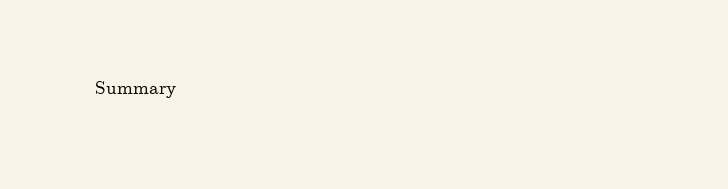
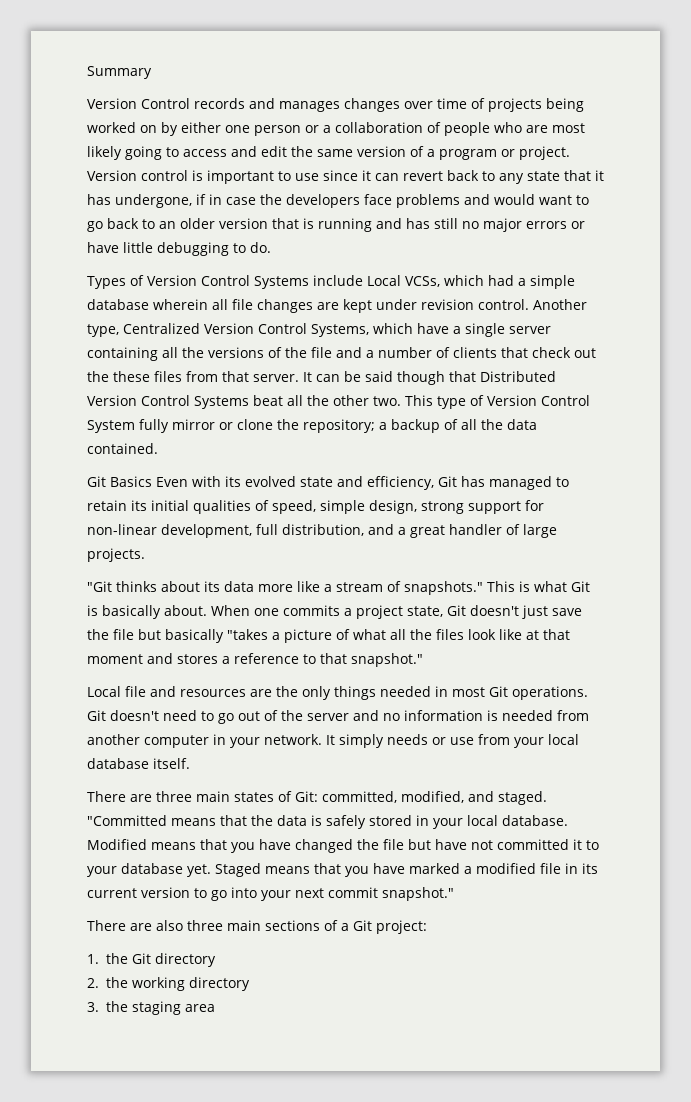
(176, 89) none -> [87,98,584,112] [87,122,585,136] [87,146,570,160] [87,170,604,184] [87,194,589,208] [87,218,585,232] [87,242,271,256] [87,275,575,289] [87,299,587,313] [87,323,551,337] [87,347,596,361] [87,371,556,385] [87,395,590,409] [87,419,537,433] [87,443,158,454] [87,476,569,490] [87,500,544,514] [87,524,557,538] [87,548,145,562] [87,581,590,595] [87,605,582,619] [87,629,570,643] [87,653,423,667] [87,686,588,700] [87,710,589,724] [87,734,579,748] [87,758,190,769] [87,791,547,805] [87,815,568,829] [87,839,599,853] [87,863,598,877] [87,887,454,901] [87,920,427,934] [87,953,216,967] [87,977,250,991] [87,1001,215,1015] // Version Control records and manages changes over time of projects being worked on by either one person or a collaboration of people who are most likely going to access and edit the same version of a program or project. Version control is important to use since it can revert back to any state that it has undergone, if in case the developers face problems and would want to go back to an older version that is running and has still no major errors or have little debugging to do. // Types of Version Control Systems include Local VCSs, which had a simple database wherein all file changes are kept under revision control. Another type, Centralized Version Control Systems, which have a single server containing all the versions of the file and a number of clients that check out the these files from that server. It can be said though that Distributed Version Control Systems beat all the other two. This type of Version Control System fully mirror or clone the repository; a backup of all the data contained. // Git Basics Even with its evolved state and efficiency, Git has managed to retain its initial qualities of speed, simple design, strong support for non-linear development, full distribution, and a great handler of large projects. // "Git thinks about its data more like a stream of snapshots." This is what Git is basically about. When one commits a project state, Git doesn't just save the file but basically "takes a picture of what all the files look like at that moment and stores a reference to that snapshot." // Local file and resources are the only things needed in most Git operations. Git doesn't need to go out of the server and no information is needed from another computer in your network. It simply needs or use from your local database itself. // There are three main states of Git: committed, modified, and staged. "Committed means that the data is safely stored in your local database. Modified means that you have changed the file but have not committed it to your database yet. Staged means that you have marked a modified file in its current version to go into your next commit snapshot." // There are also three main sections of a Git project: // 1. the Git directory // 2. the working directory // 3. the staging area

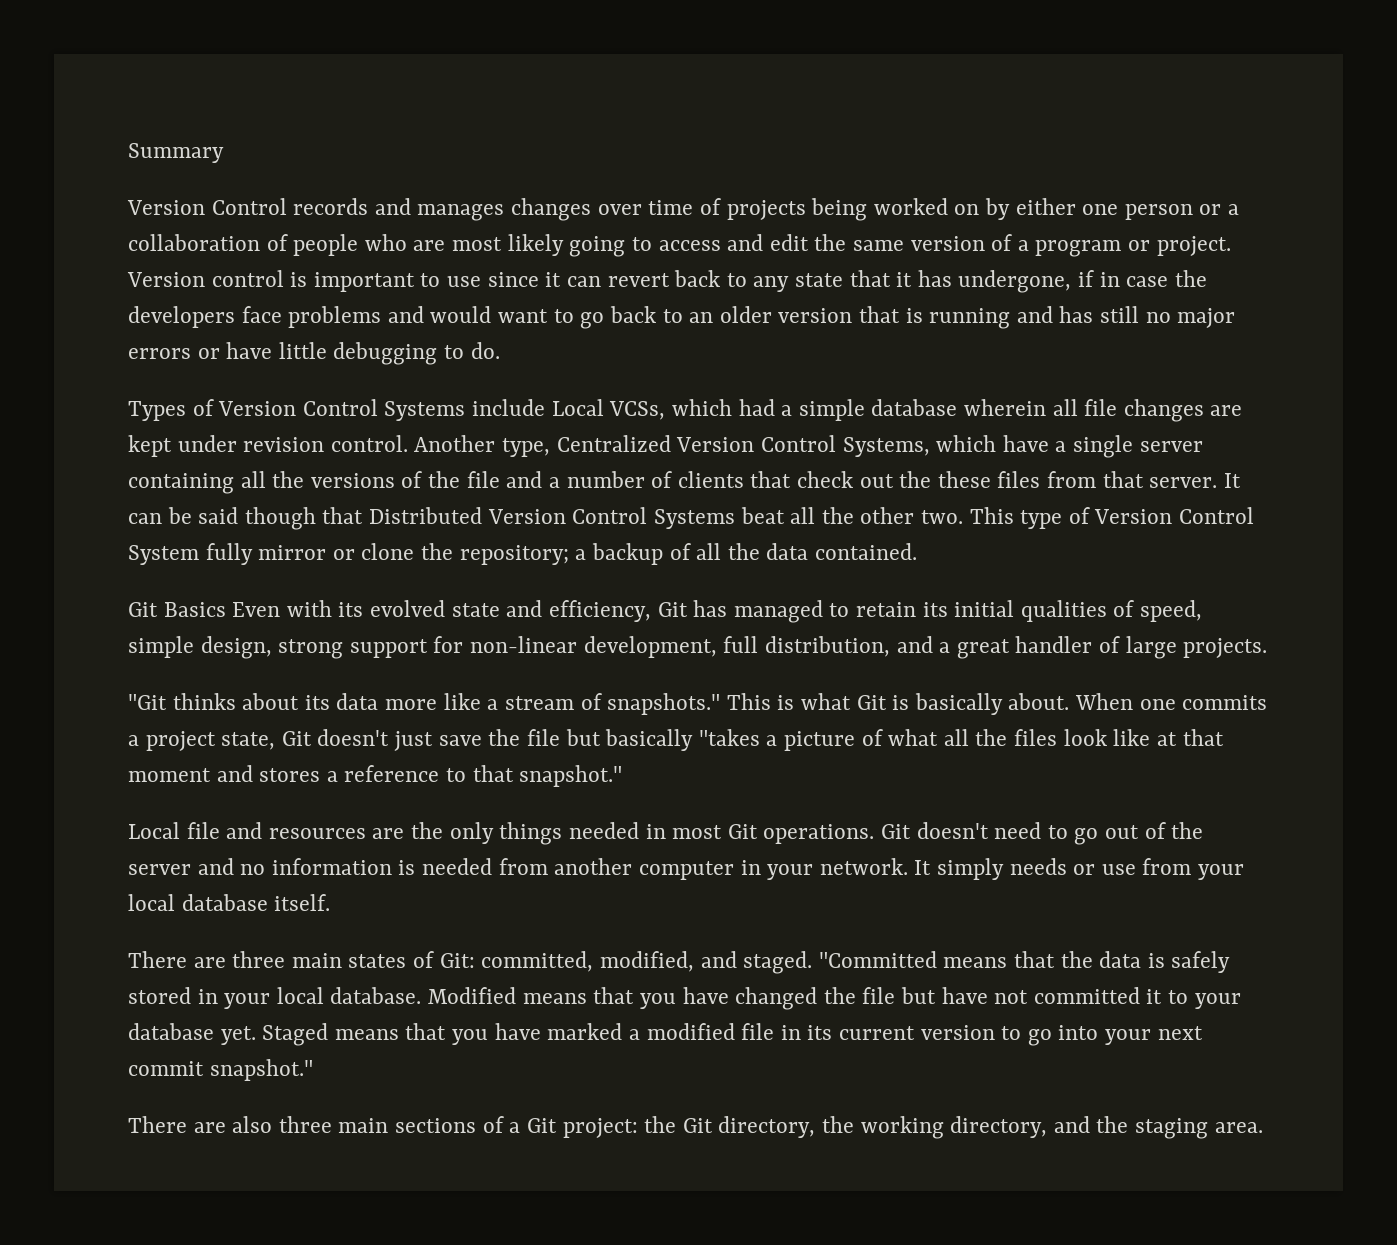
[87,954,99,964] // 1. -> (638, 1128) none
[155,953,216,967] [87,977,250,991] [87,1002,99,1012] directory // 2. the working directory // 3. -> [718,1116,1090,1139] directory, the working directory, and
[185,1004,215,1012] area -> [1214,1122,1263,1133] area.

